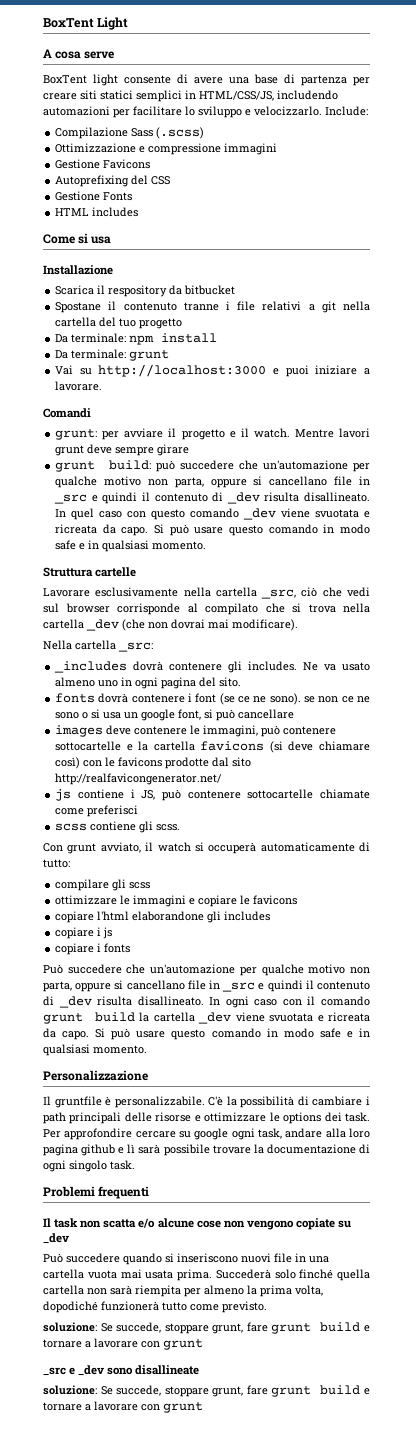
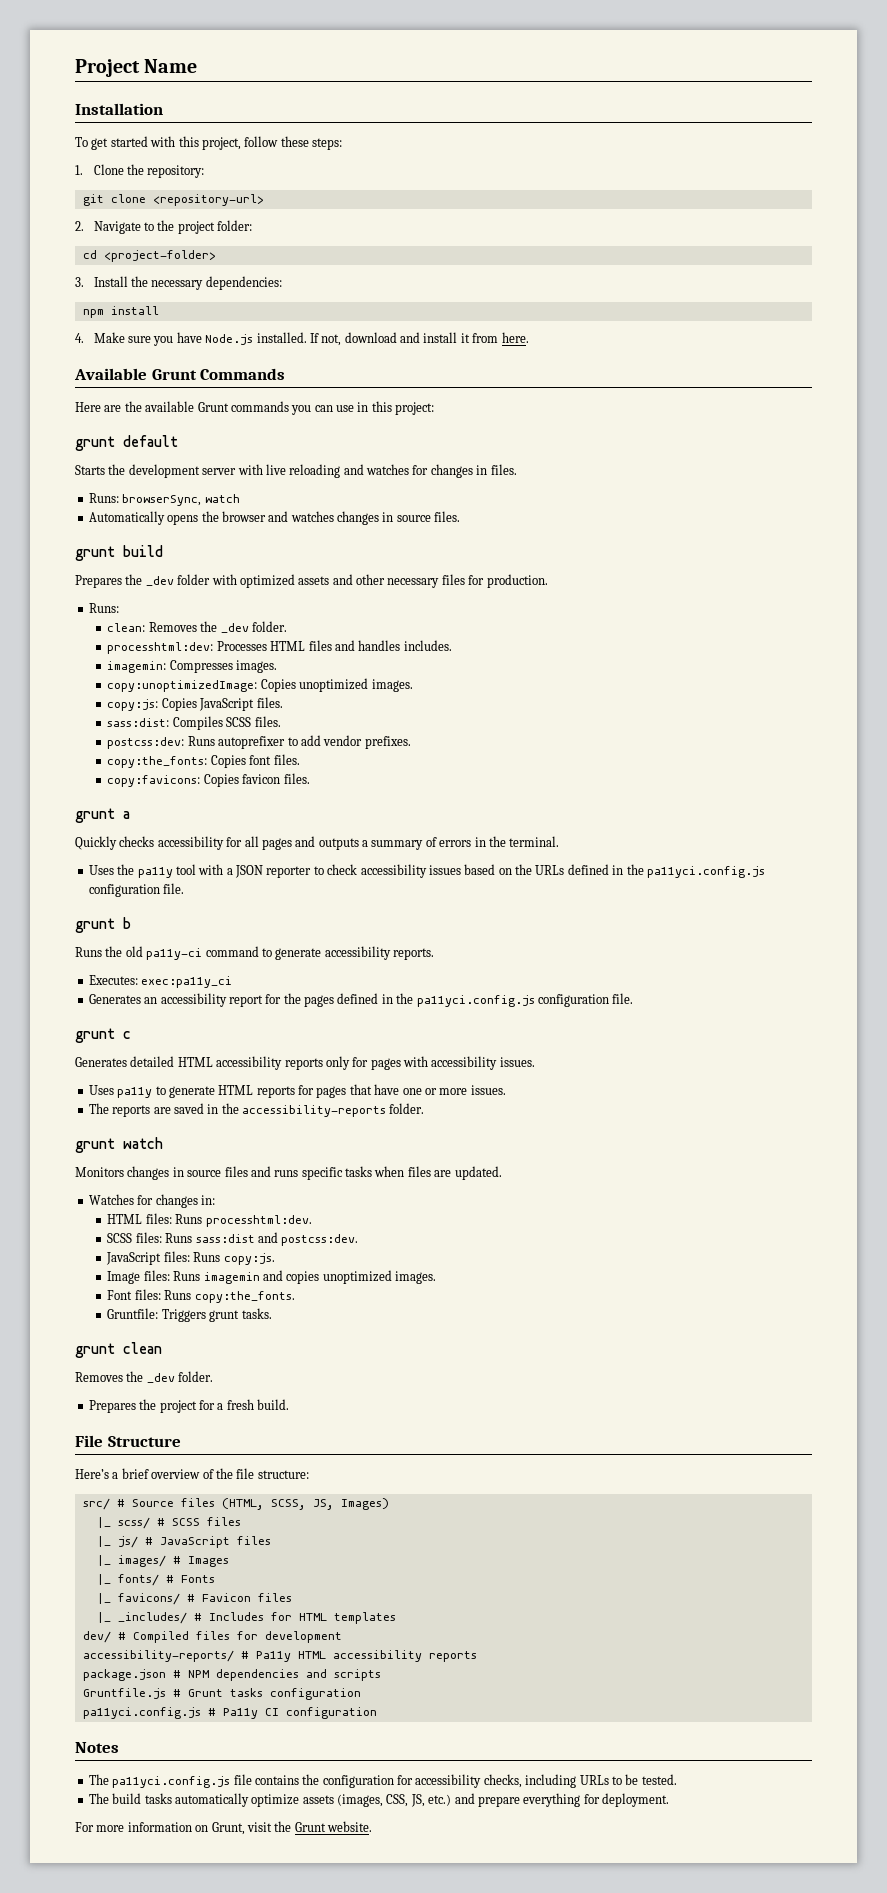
[43,17,129,30] [43,49,115,59] [43,74,370,86] [43,90,338,102] [43,106,368,118] [55,127,205,139] [55,143,278,155] [55,159,151,169] [55,175,171,187] [55,191,133,201] [55,207,139,217] [43,233,112,244] [43,265,113,275] [55,285,236,297] [55,301,370,313] [55,317,183,329] [55,333,218,345] [55,349,170,361] [55,364,370,377] [55,381,103,391] [43,408,91,418] [55,428,370,440] [55,444,190,456] [55,460,370,472] [55,476,371,488] [54,492,370,504] [55,508,370,520] [55,524,371,536] [55,540,207,552] [43,567,137,577] [43,587,370,599] [43,603,370,615] [43,619,298,631] [43,640,153,652] [54,661,370,673] [55,677,242,689] [55,693,370,705] [55,709,295,721] [55,725,337,737] [55,741,370,753] [55,757,252,769] [55,773,223,785] [55,789,370,801] [55,805,139,817] [55,821,181,833] [43,842,370,854] [43,859,70,868] [55,879,151,891] [55,895,298,907] [55,911,271,923] [55,927,113,939] [55,943,131,955] [43,964,370,976] [43,980,370,992] [43,996,370,1008] [43,1012,370,1024] [43,1028,370,1040] [43,1044,147,1056] [43,1070,148,1081] [43,1096,370,1108] [43,1112,371,1124] [43,1128,370,1140] [43,1144,370,1156] [43,1160,135,1172] [43,1186,150,1199] [43,1218,352,1230] [43,1233,69,1244] [43,1253,329,1265] [43,1269,370,1281] [43,1285,323,1297] [43,1301,267,1313] [43,1322,370,1334] [43,1338,203,1350] [43,1365,200,1376] [43,1385,370,1397] [43,1401,203,1413] BoxTent Light // A cosa serve // BoxTent light consente di avere una base di partenza per creare siti statici semplici in HTML/CSS/JS, includendo automazioni per facilitare lo sviluppo e velocizzarlo. Include: // Compilazione Sass (.scss) // Ottimizzazione e compressione immagini // Gestione Favicons // Autoprefixing del CSS // Gestione Fonts // HTML includes // Come si usa // Installazione // Scarica il respository da bitbucket // Spostane il contenuto tranne i file relativi a git nella cartella del tuo progetto // Da terminale: npm install // Da terminale: grunt // Vai su http://localhost:3000 e puoi iniziare a lavorare. // Comandi // grunt: per avviare il progetto e il watch. Mentre lavori grunt deve sempre girare // grunt build: può succedere che un'automazione per qualche motivo non parta, oppure si cancellano file in _src e quindi il contenuto di _dev risulta disallineato. In quel caso con questo comando _dev viene svuotata e ricreata da capo. Si può usare questo comando in modo safe e in qualsiasi momento. // Struttura cartelle // Lavorare esclusivamente nella cartella _src, ciò che vedi sul browser corrisponde al compilato che si trova nella cartella _dev (che non dovrai mai modificare). // Nella cartella _src: // _includes dovrà contenere gli includes. Ne va usato almeno uno in ogni pagina del sito. // fonts dovrà contenere i font (se ce ne sono). se non ce ne sono o si usa un google font, si può cancellare // images deve contenere le immagini, può contenere sottocartelle e la cartella favicons (si deve chiamare così) con le favicons prodotte dal sito http://realfavicongenerator.net/ // js contiene i JS, può contenere sottocartelle chiamate come preferisci // scss contiene gli scss. // Con grunt avviato, il watch si occuperà automaticamente di tutto: // compilare gli scss // ottimizzare le immagini e copiare le favicons // copiare l'html elaborandone gli includes // copiare i js // copiare i fonts // Può succedere che un'automazione per qualche motivo non parta, oppure si cancellano file in _src e quindi il contenuto di _dev risulta disallineato. In ogni caso con il comando grunt build la cartella _dev viene svuotata e ricreata da capo. Si può usare questo comando in modo safe e in qualsiasi momento. // Personalizzazione // Il gruntfile è personalizzabile. C'è la possibilità di cambiare i path principali delle risorse e ottimizzare le options dei task. Per approfondire cercare su google ogni task, andare alla loro pagina github e lì sarà possibile trovare la documentazione di ogni singolo task. // Problemi frequenti // Il task non scatta e/o alcune cose non vengono copiate su _dev // Può succedere quando si inseriscono nuovi file in una cartella vuota mai usata prima. Succederà solo finché quella cartella non sarà riempita per almeno la prima volta, dopodiché funzionerà tutto come previsto. // soluzione: Se succede, stoppare grunt, fare grunt build e tornare a lavorare con grunt // _src e _dev sono disallineate // soluzione: Se succede, stoppare grunt, fare grunt build e tornare a lavorare con grunt -> [75,59,198,77] [75,103,163,115] [75,136,342,150] [75,164,205,178] [82,194,264,206] [75,220,253,234] [82,250,216,262] [75,276,282,290] [82,306,159,318] [75,332,529,346] [74,368,286,380] [75,401,435,415] [75,435,178,451] [75,464,517,478] [88,493,240,506] [88,511,461,525] [75,545,163,561] [75,574,548,588] [88,603,119,613] [107,621,287,633] [107,640,452,654] [107,660,278,673] [107,678,413,692] [107,697,283,711] [107,716,281,730] [107,735,411,749] [107,754,300,768] [107,773,310,787] [75,808,130,823] [75,836,560,850] [88,864,765,878] [88,883,185,897] [75,917,131,933] [75,946,434,960] [88,975,233,988] [88,993,634,1007] [75,1028,131,1043] [75,1056,535,1070] [88,1084,506,1098] [88,1103,425,1117] [75,1137,163,1153] [75,1166,502,1180] [88,1194,215,1208] [107,1213,312,1227] [107,1232,359,1246] [106,1251,275,1265] [107,1270,437,1284] [107,1289,295,1303] [107,1308,272,1322] [75,1342,162,1358] [75,1371,214,1383] [88,1399,289,1413] [75,1435,181,1447] [75,1468,309,1479] [82,1498,389,1510] [96,1517,241,1529] [96,1536,271,1548] [96,1555,229,1567] [96,1574,215,1586] [96,1593,292,1605] [96,1612,396,1624] [82,1631,342,1643] [82,1650,477,1662] [82,1669,381,1681] [82,1688,361,1700] [82,1707,377,1719] [75,1742,119,1753] [88,1774,677,1788] [88,1793,669,1807] [75,1821,372,1835] Project Name // Installation // To get started with this project, follow these steps: // 1. Clone the repository: // git clone <repository-url> // 2. Navigate to the project folder: // cd <project-folder> // 3. Install the necessary dependencies: // npm install // 4. Make sure you have Node.js installed. If not, download and install it from here. // Available Grunt Commands // Here are the available Grunt commands you can use in this project: // grunt default // Starts the development server with live reloading and watches for changes in files. // Runs: browserSync, watch // Automatically opens the browser and watches changes in source files. // grunt build // Prepares the _dev folder with optimized assets and other necessary files for production. // Runs: // clean: Removes the _dev folder. // processhtml:dev: Processes HTML files and handles includes. // imagemin: Compresses images. // copy:unoptimizedImage: Copies unoptimized images. // copy:js: Copies JavaScript files. // sass:dist: Compiles SCSS files. // postcss:dev: Runs autoprefixer to add vendor prefixes. // copy:the_fonts: Copies font files. // copy:favicons: Copies favicon files. // grunt a // Quickly checks accessibility for all pages and outputs a summary of errors in the terminal. // Uses the pa11y tool with a JSON reporter to check accessibility issues based on the URLs defined in the pa11yci.config.js configuration file. // grunt b // Runs the old pa11y-ci command to generate accessibility reports. // Executes: exec:pa11y_ci // Generates an accessibility report for the pages defined in the pa11yci.config.js configuration file. // grunt c // Generates detailed HTML accessibility reports only for pages with accessibility issues. // Uses pa11y to generate HTML reports for pages that have one or more issues. // The reports are saved in the accessibility-reports folder. // grunt watch // Monitors changes in source files and runs specific tasks when files are updated. // Watches for changes in: // HTML files: Runs processhtml:dev. // SCSS files: Runs sass:dist and postcss:dev. // JavaScript files: Runs copy:js. // Image files: Runs imagemin and copies unoptimized images. // Font files: Runs copy:the_fonts. // Gruntfile: Triggers grunt tasks. // grunt clean // Removes the _dev folder. // Prepares the project for a fresh build. // File Structure // Here’s a brief overview of the file structure: // src/ # Source files (HTML, SCSS, JS, Images) // |_ scss/ # SCSS files // |_ js/ # JavaScript files // |_ images/ # Images // |_ fonts/ # Fonts // |_ favicons/ # Favicon files // |_ _includes/ # Includes for HTML templates // dev/ # Compiled files for development // accessibility-reports/ # Pa11y HTML accessibility reports // package.json # NPM dependencies and scripts // Gruntfile.js # Grunt tasks configuration // pa11yci.config.js # Pa11y CI configuration // Notes // The pa11yci.config.js file contains the configuration for accessibility checks, including URLs to be tested. // The build tasks automatically optimize assets (images, CSS, JS, etc.) and prepare everything for deployment. // For more information on Grunt, visit the Grunt website.

